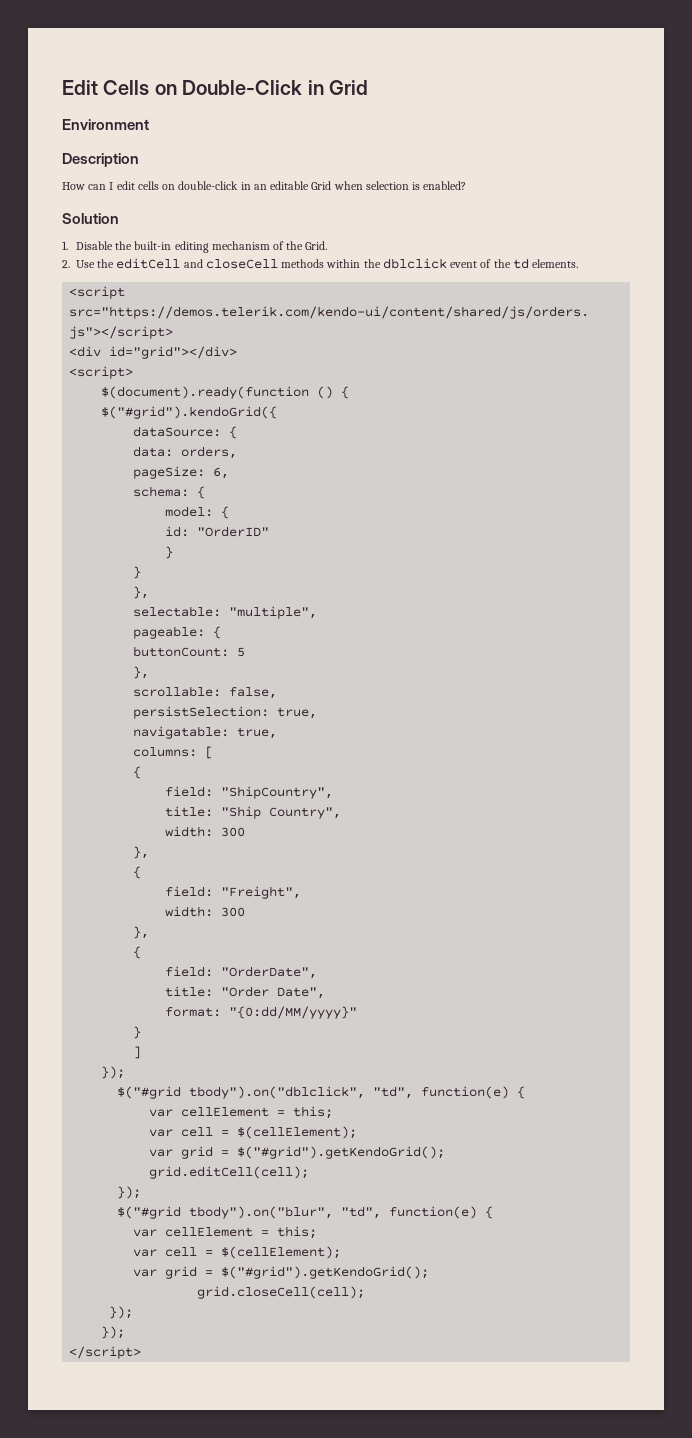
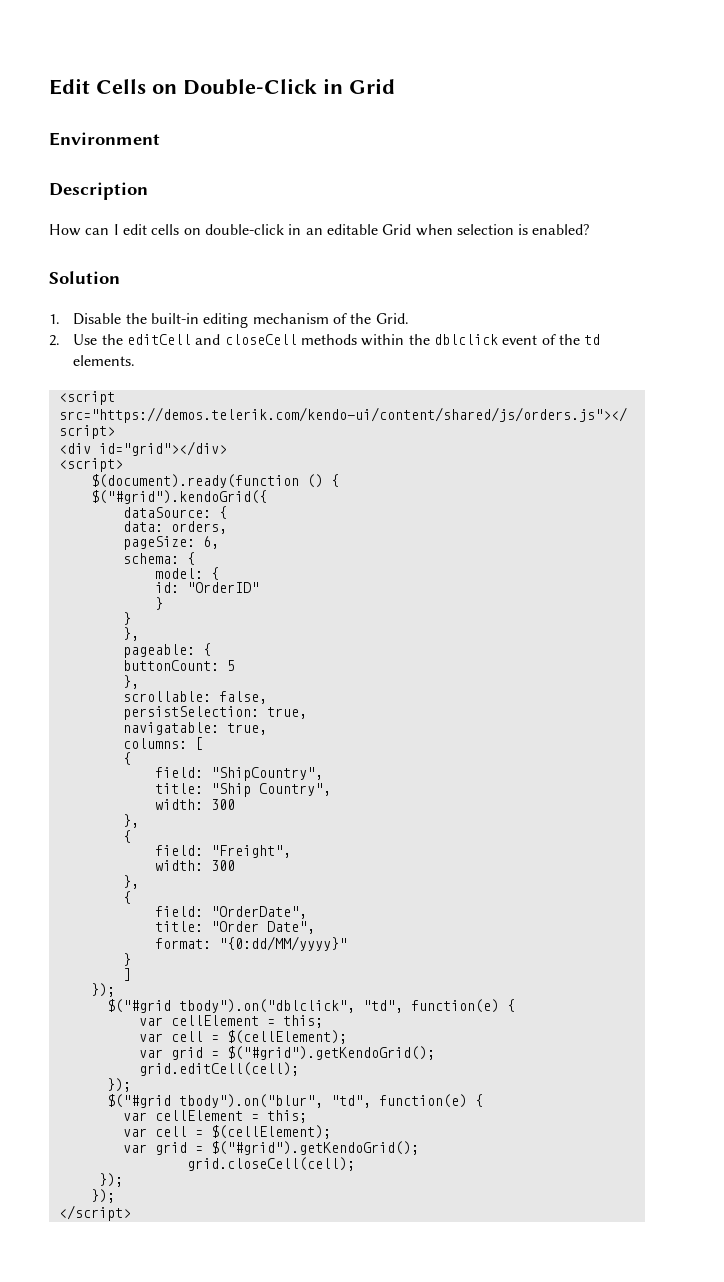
[133,606,318,619] // selectable: "multiple", -> (139, 634) none

